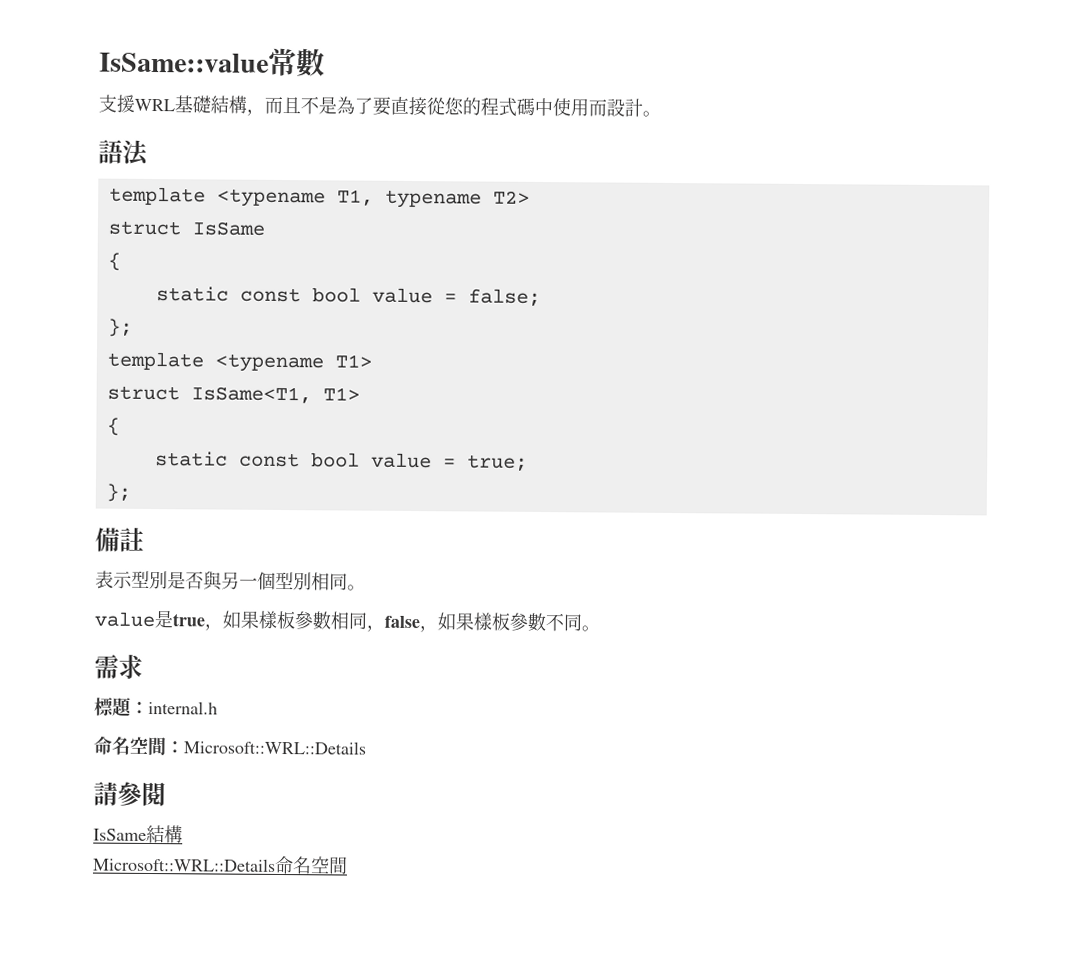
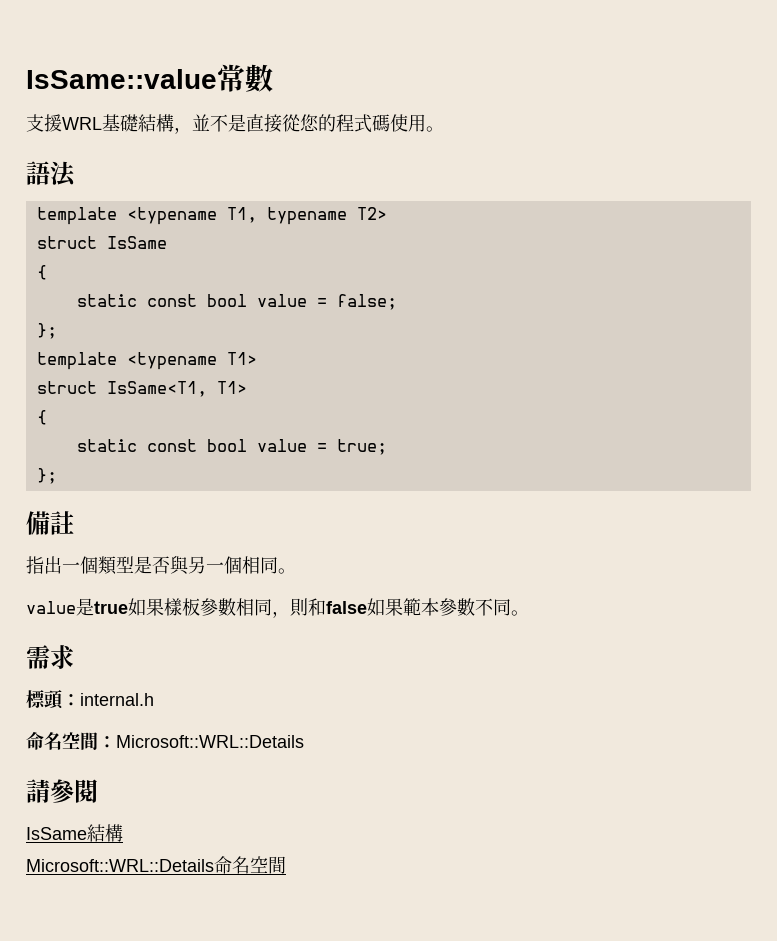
[264,96,391,116] 而且不是為了要 -> [192,114,246,132] 並不是
[534,97,643,117] 中使用而設計 -> [390,114,426,132] 使用
[95,570,168,590] 表示型別 -> [26,556,134,575] 指出一個類型
[275,571,312,591] 型別 -> (242, 565) none
[204,623,223,631] ， -> (128, 607) none
[384,612,510,633] false，如果樣板 -> [290,598,439,617] 則和false如果範本
[112,697,133,717] 題 -> [44,690,63,709] 頭

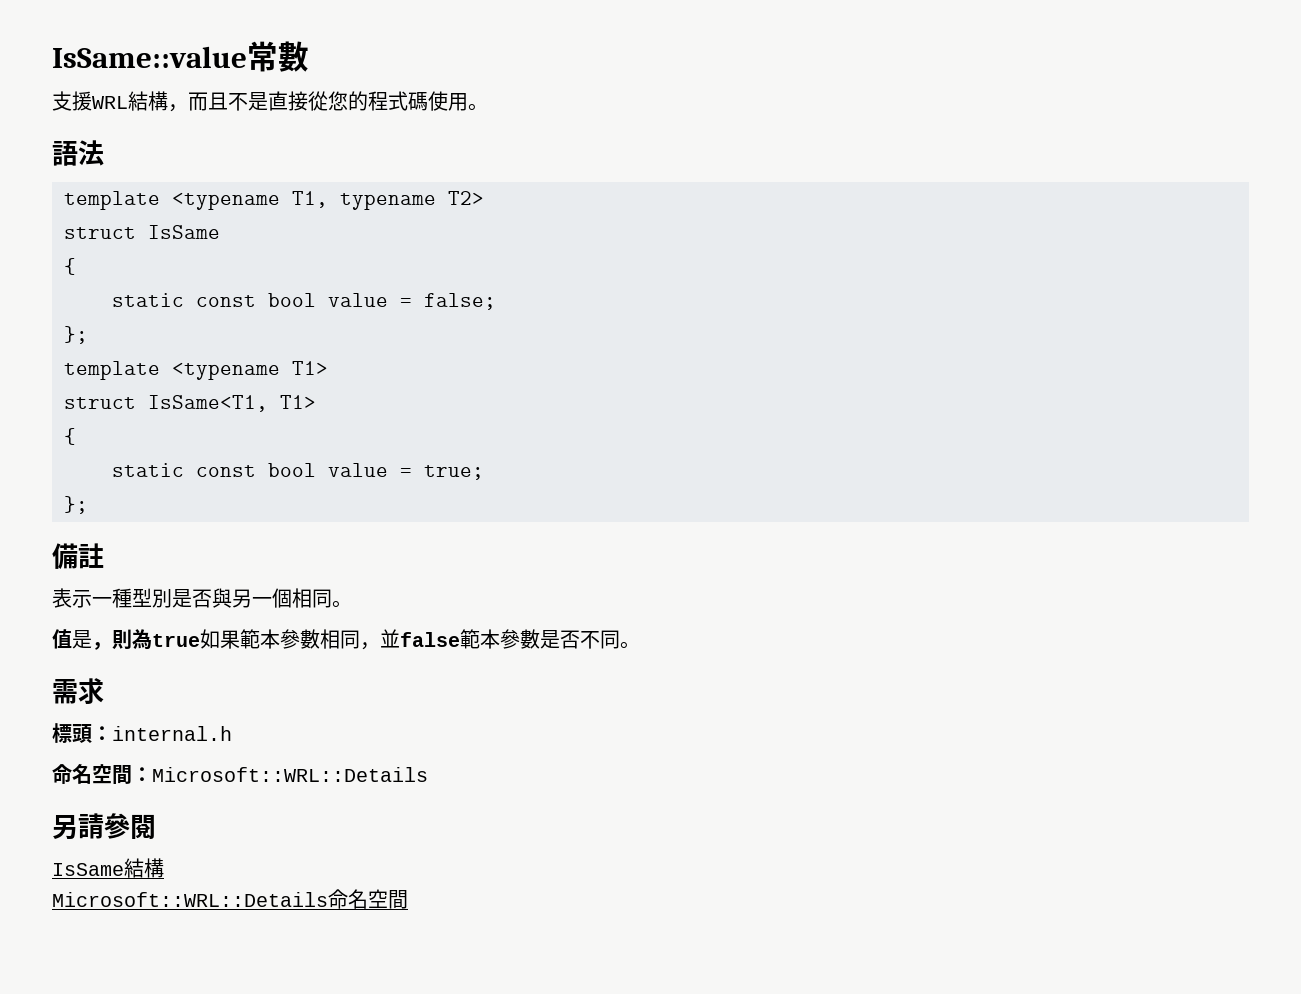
[102,114,210,134] 基礎結構，並 -> [128,91,228,112] 結構，而且
[26,556,134,575] 指出一個類型 -> [52,588,172,608] 表示一種型別
[26,598,475,618] value是true如果樣板參數相同，則和false如果範本參數 -> [52,629,580,650] 值是，則為true如果範本參數相同，並false範本參數是否
(304, 741) none -> [52,815,78,839] 另

